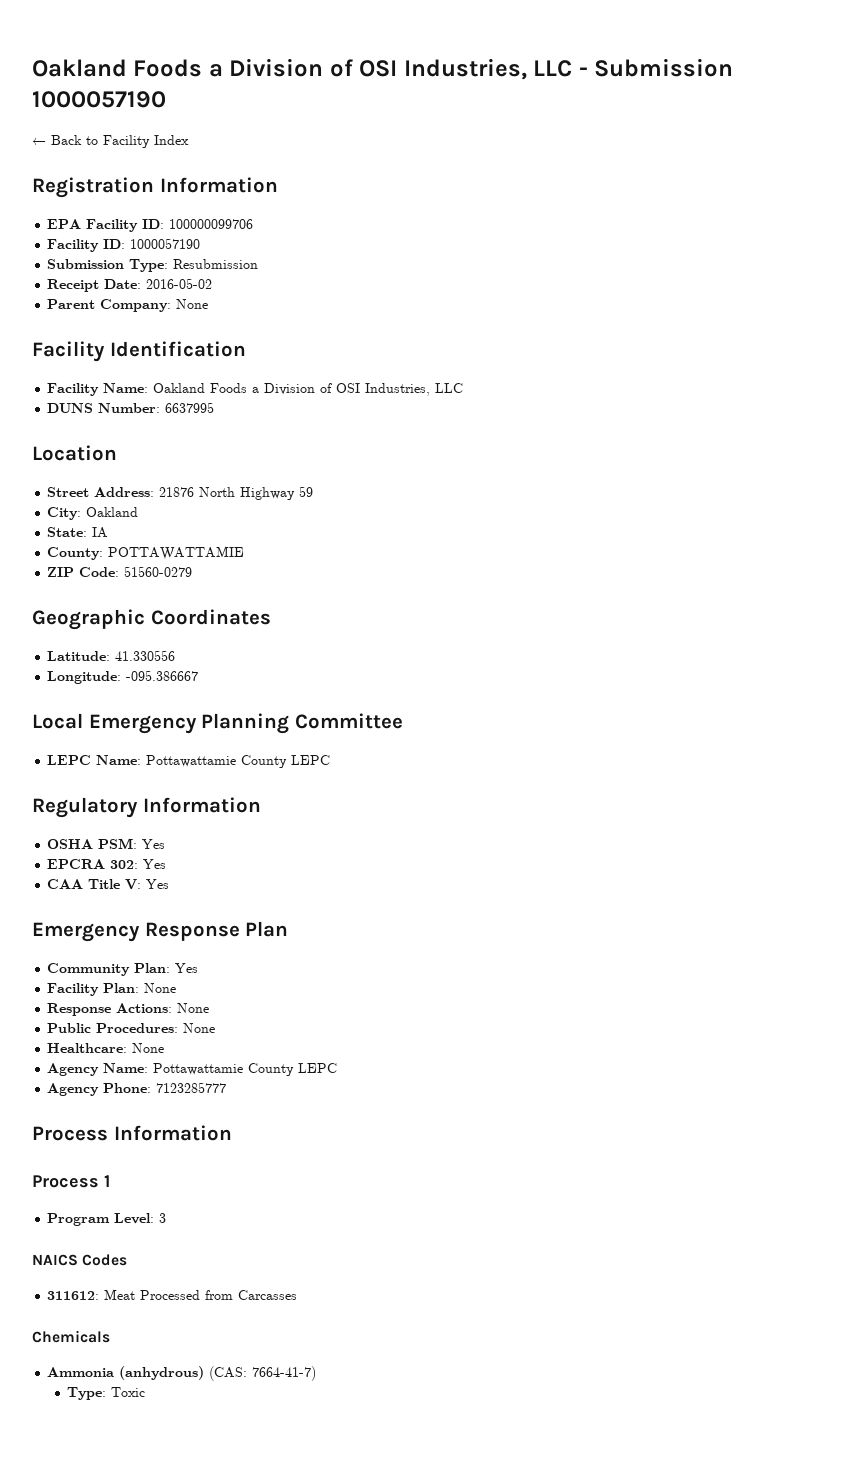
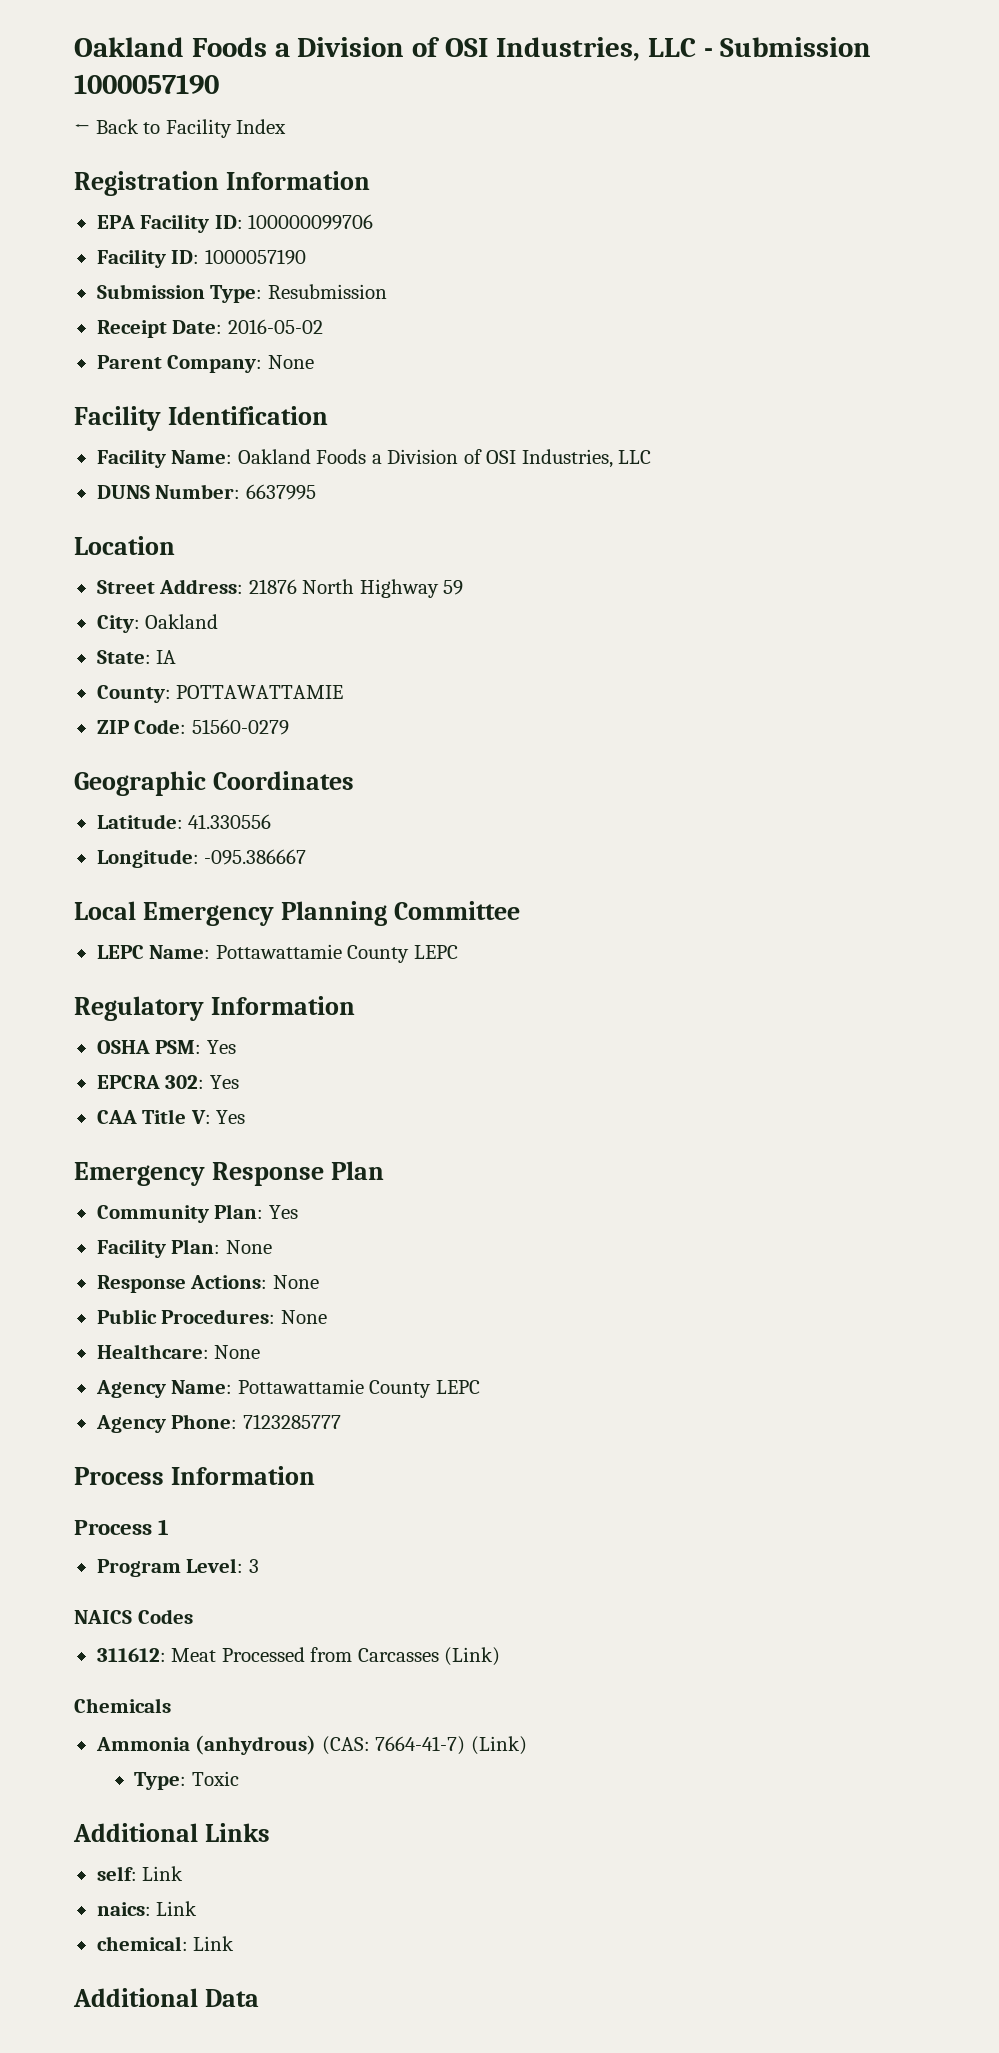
(298, 1295) none -> [444,1647,501,1666] (Link)
(317, 1373) none -> [470,1736,527,1755] (Link)
(146, 1392) none -> [73,1823,270,1842] [96,1866,184,1881] [96,1901,198,1916] [96,1936,235,1951] [73,1988,259,2007] // Additional Links // self: Link // naics: Link // chemical: Link // Additional Data

